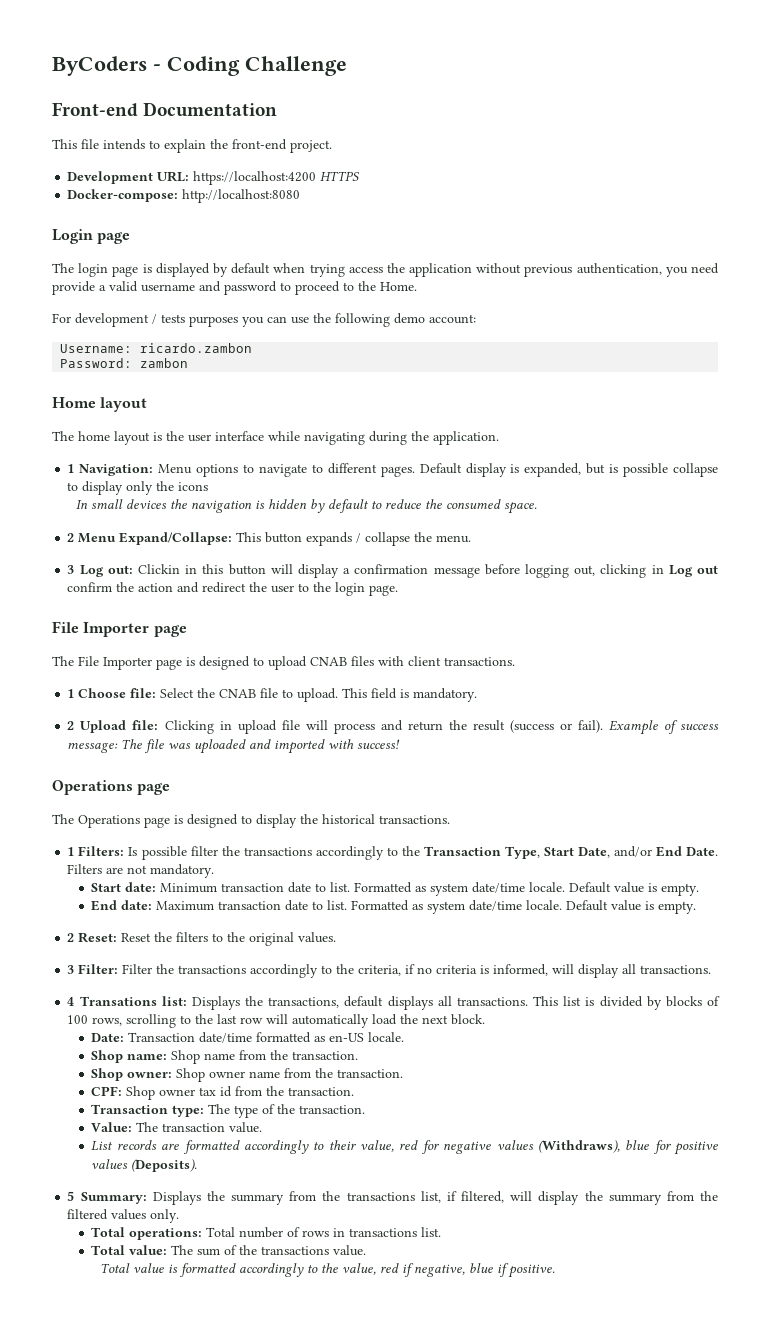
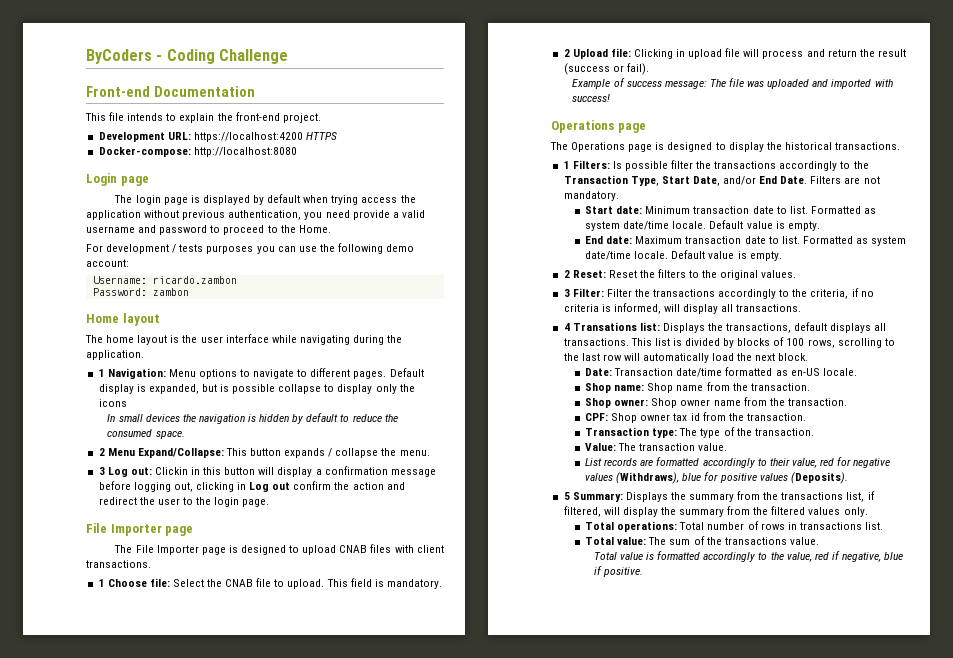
(603, 726) none -> (649, 69) //

